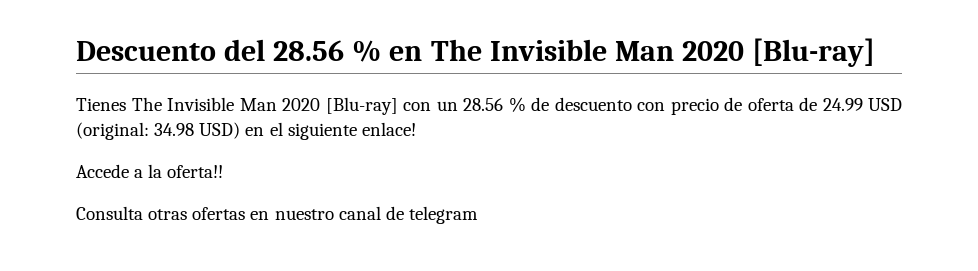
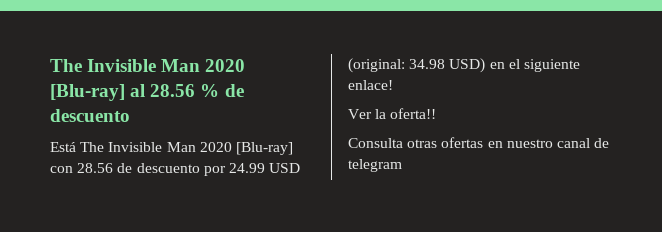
[76,38,875,67] [76,98,126,111] Descuento del 28.56 % en The Invisible Man 2020 [Blu-ray] // Tienes -> [50,59,246,72] [50,84,244,101] [50,109,130,122] [50,142,76,152] The Invisible Man 2020 [Blu-ray] al 28.56 % de descuento // Está
[436,97,817,115] un 28.56 % de descuento con precio de oferta de -> [77,163,226,176] 28.56 de descuento por
[76,164,144,178] Accede a -> [348,109,372,119] Ver

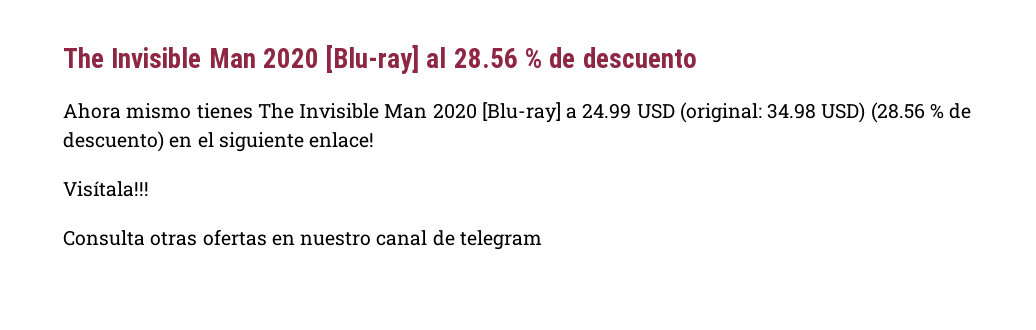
[50,142,293,155] [50,163,226,176] Está The Invisible Man 2020 [Blu-ray] con 28.56 de descuento por -> [63,102,578,123] Ahora mismo tienes The Invisible Man 2020 [Blu-ray] a
(486, 65) none -> [870,102,972,123] [63,131,164,152] (28.56 % de descuento)
[348,108,437,119] Ver la oferta!! -> [63,181,149,197] Visítala!!!

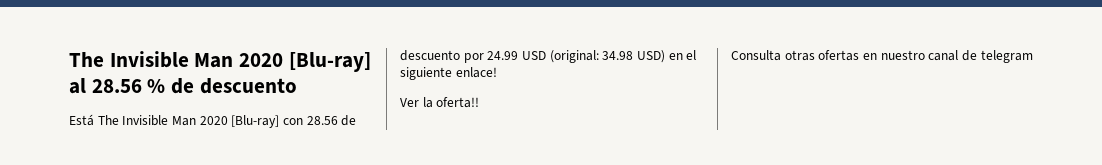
[63,102,578,123] Ahora mismo tienes The Invisible Man 2020 [Blu-ray] a -> [69,114,357,128] [400,50,484,63] Está The Invisible Man 2020 [Blu-ray] con 28.56 de descuento por
[870,102,972,123] [63,131,164,152] (28.56 % de descuento) -> (665, 56) none
[63,181,149,197] Visítala!!! -> [400,97,480,108] Ver la oferta!!

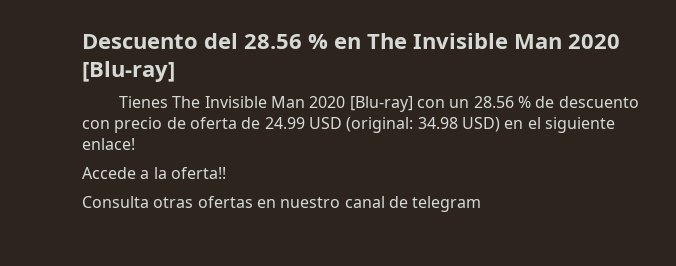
[69,51,371,72] [69,78,297,94] [69,114,94,126] The Invisible Man 2020 [Blu-ray] al 28.56 % de descuento // Está -> [82,33,620,49] [82,61,175,82] [119,96,169,108] Descuento del 28.56 % en The Invisible Man 2020 [Blu-ray] // Tienes
[306,115,357,126] [400,50,484,63] 28.56 de descuento por -> [449,96,639,108] [82,117,261,133] un 28.56 % de descuento con precio de oferta de
[400,98,419,107] Ver -> [82,167,150,179] Accede a

